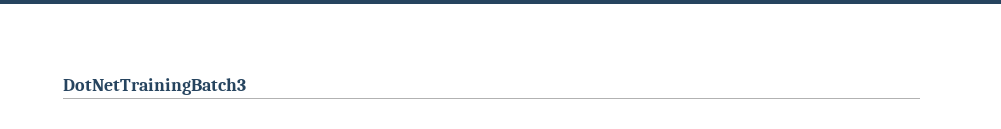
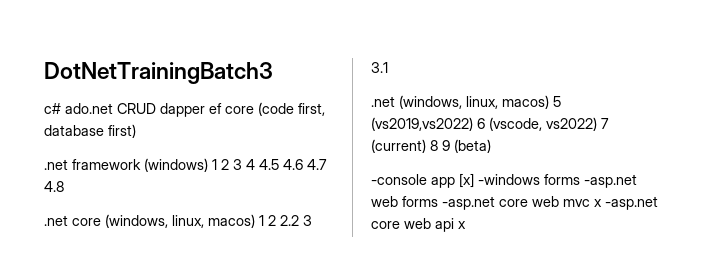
(246, 86) none -> [44,102,325,117] [44,124,136,138] [44,158,327,172] [44,181,64,192] [44,214,312,228] [371,62,388,73] [371,95,561,109] [371,117,609,131] [371,139,491,153] [371,173,637,188] [371,196,658,210] [371,218,466,232] // c# ado.net CRUD dapper ef core (code first, database first) // .net framework (windows) 1 2 3 4 4.5 4.6 4.7 4.8 // .net core (windows, linux, macos) 1 2 2.2 3 3.1 // .net (windows, linux, macos) 5 (vs2019,vs2022) 6 (vscode, vs2022) 7 (current) 8 9 (beta) // -console app [x] -windows forms -asp.net web forms -asp.net core web mvc x -asp.net core web api x

